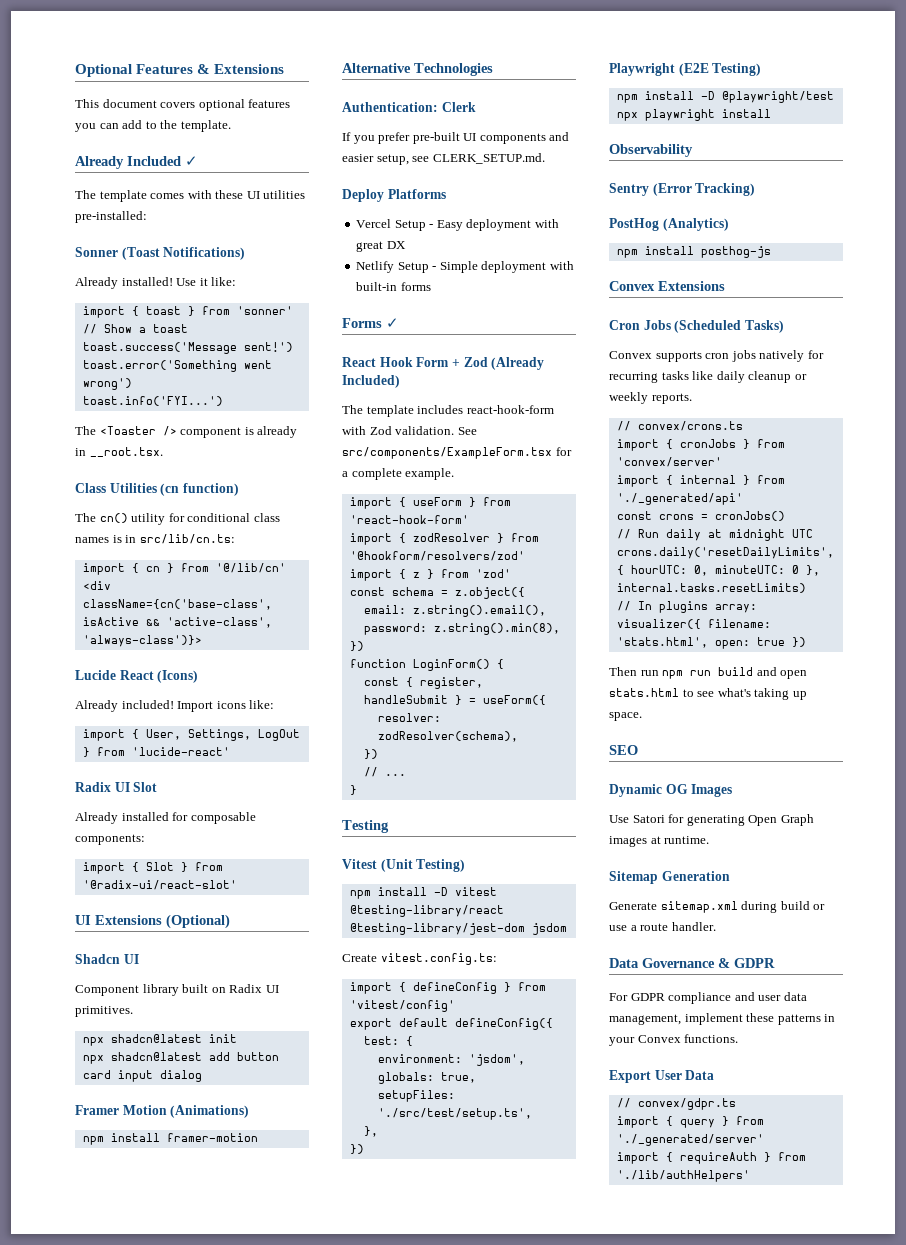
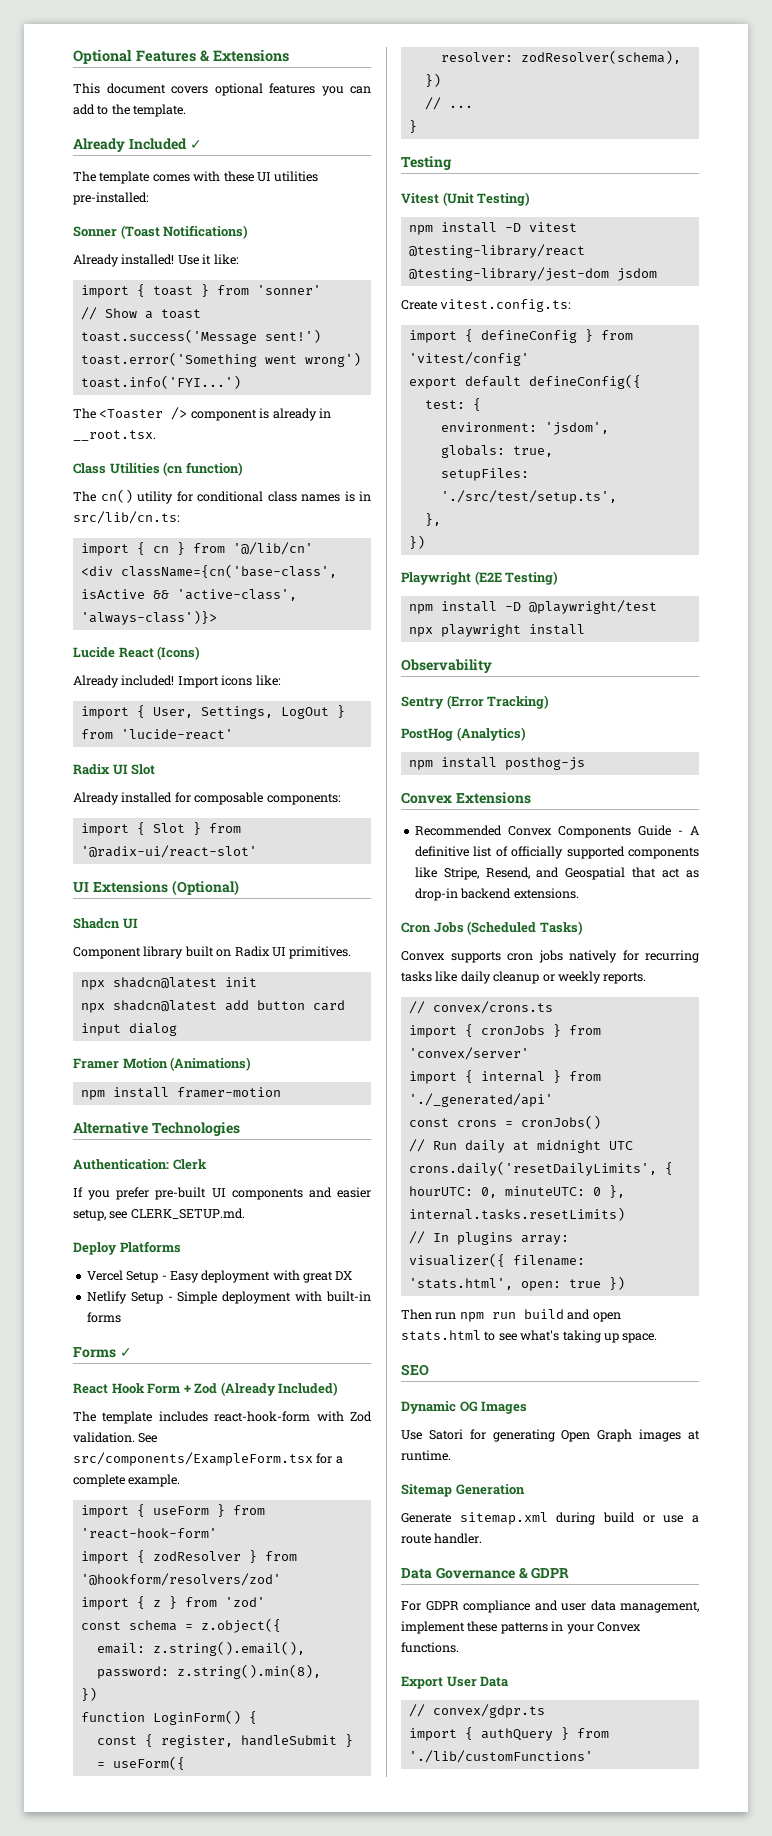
(725, 286) none -> [414,825,699,838] [414,846,699,859] [414,867,699,880] [414,888,579,901] // Recommended Convex Components Guide - A definitive list of officially supported components like Stripe, Resend, and Geospatial that act as drop-in backend extensions.
[679,1116,764,1128] [616,1134,764,1146] [616,1152,806,1164] [616,1170,750,1182] query } from './_generated/server' // import { requireAuth } from './lib/authHelpers' -> [480,1727,609,1741] [408,1750,593,1763] authQuery } from './lib/customFunctions'

